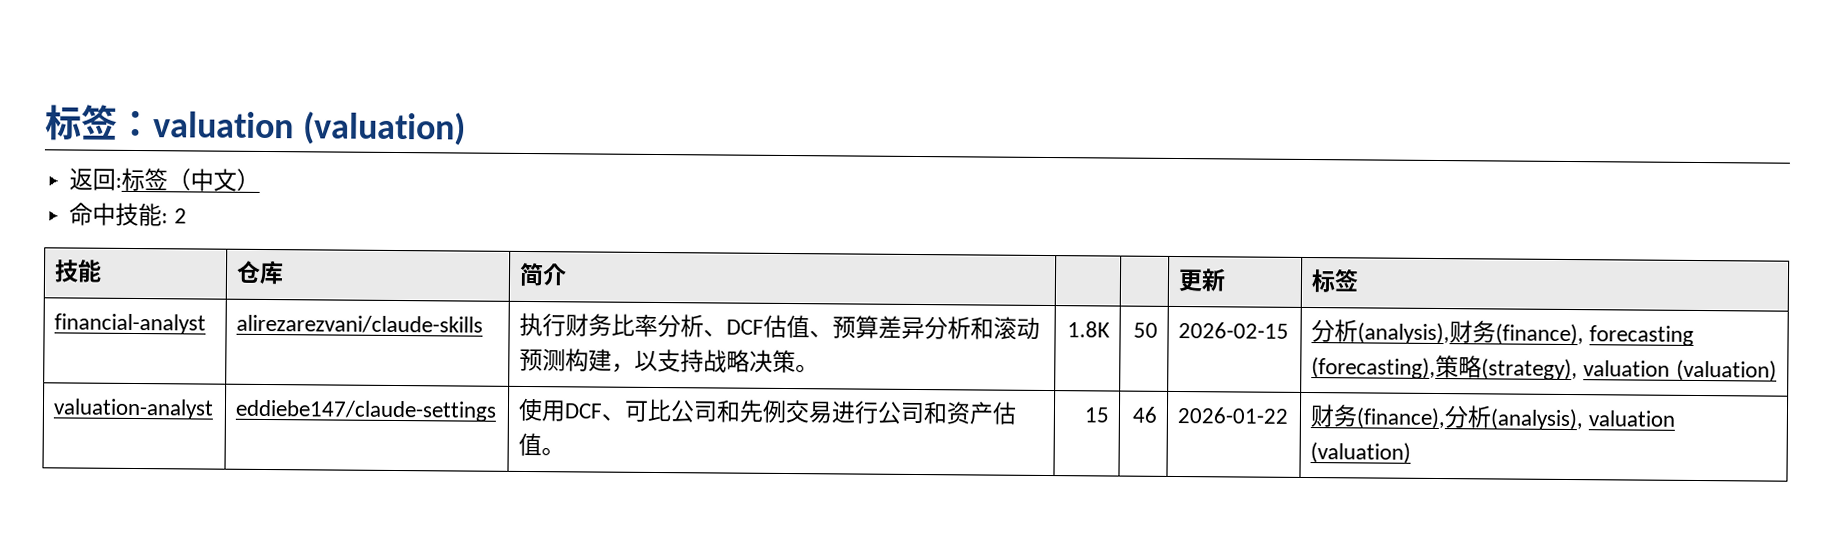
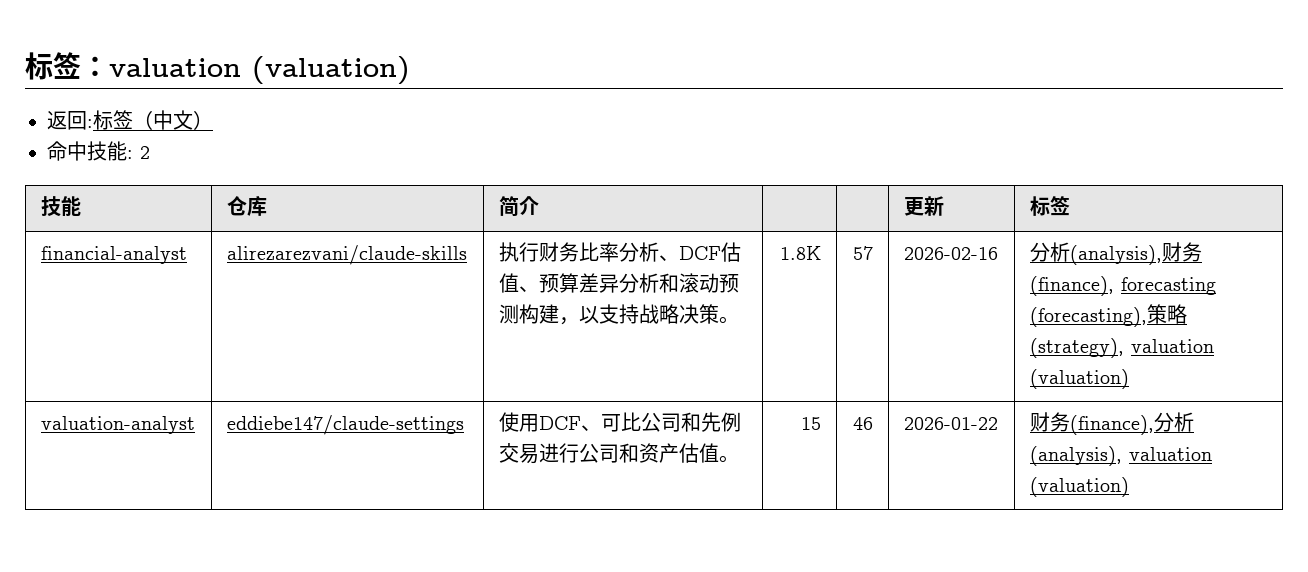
[1132,322,1158,338] [1178,322,1290,339] 50 | 2026-02-15 -> [853,246,874,260] [903,247,998,260] 57 | 2026-02-16

